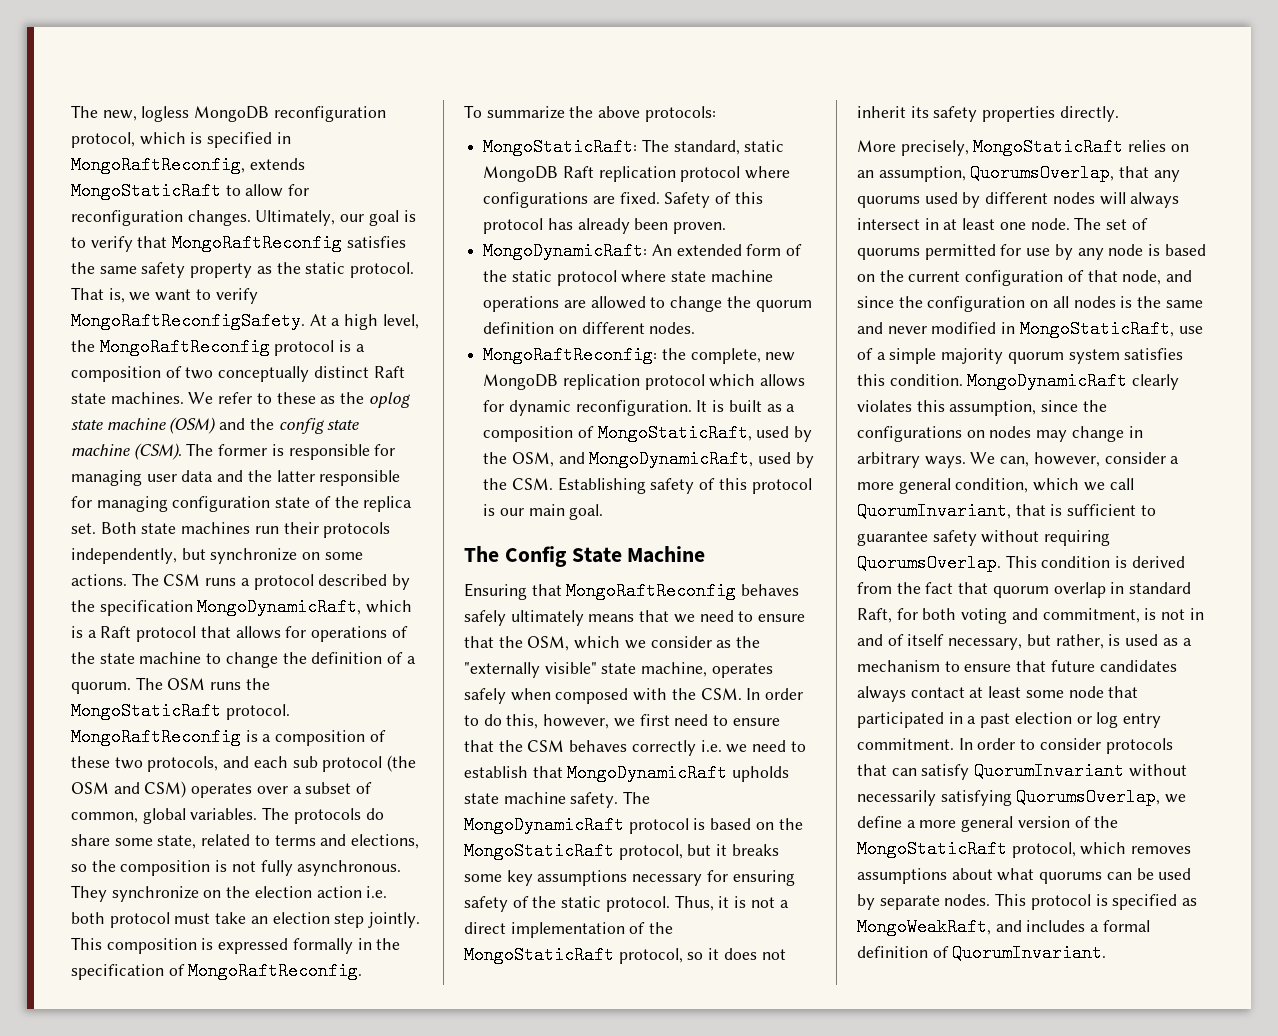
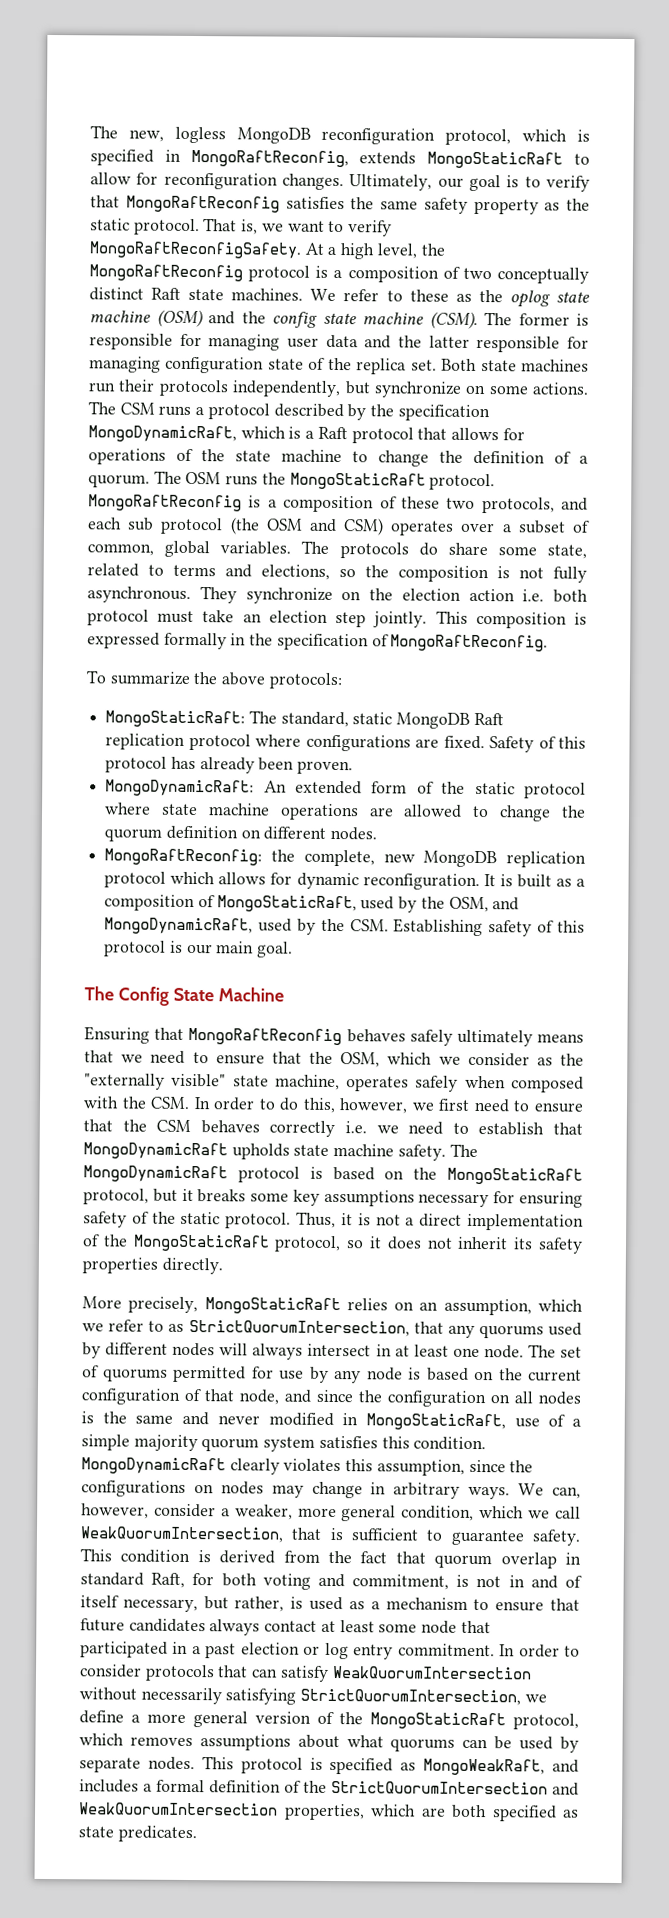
[970,164,1115,182] QuorumsOverlap, -> [538,1299,583,1312] [82,1319,410,1337] which we refer to as StrictQuorumIntersection,
(1180, 460) none -> [234,1504,293,1520] weaker,
[857,502,1011,520] QuorumInvariant, -> [80,1526,284,1543] WeakQuorumIntersection,
[932,530,1111,546] [857,554,1001,572] safety without requiring QuorumsOverlap. -> [532,1529,581,1546] safety.
[974,762,1125,780] QuorumInvariant -> [331,1666,532,1680] WeakQuorumIntersection
[1016,788,1161,806] QuorumsOverlap, -> [300,1688,522,1706] StrictQuorumIntersection,
[952,944,1107,962] QuorumInvariant. -> [303,1780,579,1796] [79,1802,579,1822] [78,1825,197,1843] the StrictQuorumIntersection and WeakQuorumIntersection properties, which are both specified as state predicates.

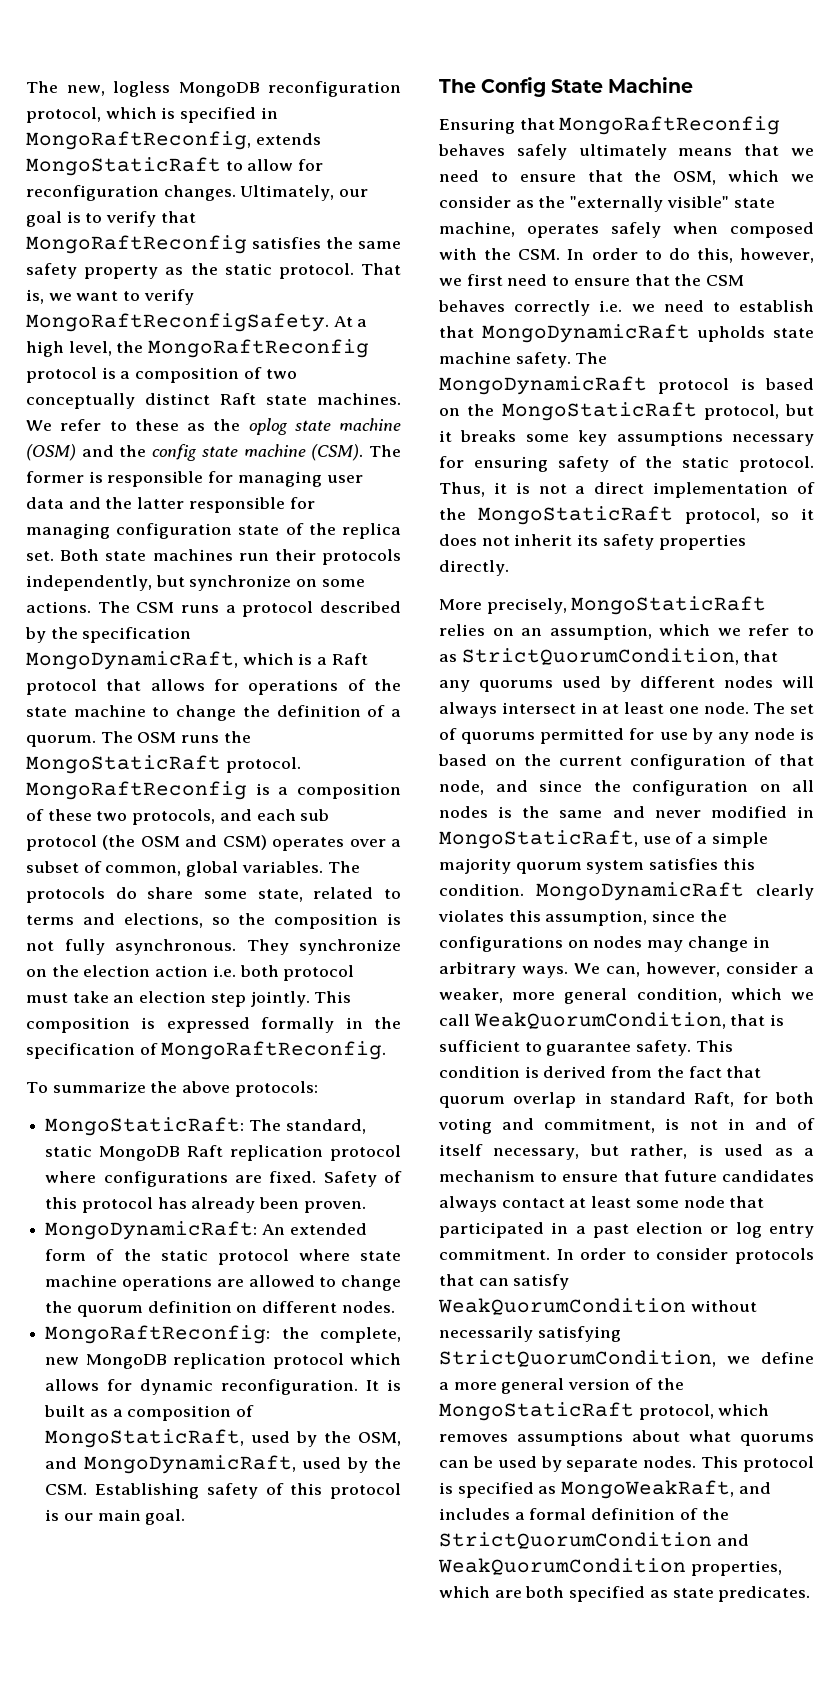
[188,1319,410,1337] StrictQuorumIntersection, -> [461,648,739,665] StrictQuorumCondition,
[80,1526,284,1543] WeakQuorumIntersection, -> [473,1012,726,1029] WeakQuorumCondition,
[331,1666,532,1680] WeakQuorumIntersection -> [438,1298,686,1315] WeakQuorumCondition
[300,1688,522,1706] StrictQuorumIntersection, -> [439,1350,716,1367] StrictQuorumCondition,
[331,1780,579,1796] [79,1802,278,1816] StrictQuorumIntersection and WeakQuorumIntersection -> [439,1532,749,1549] [438,1558,686,1575] StrictQuorumCondition and WeakQuorumCondition

